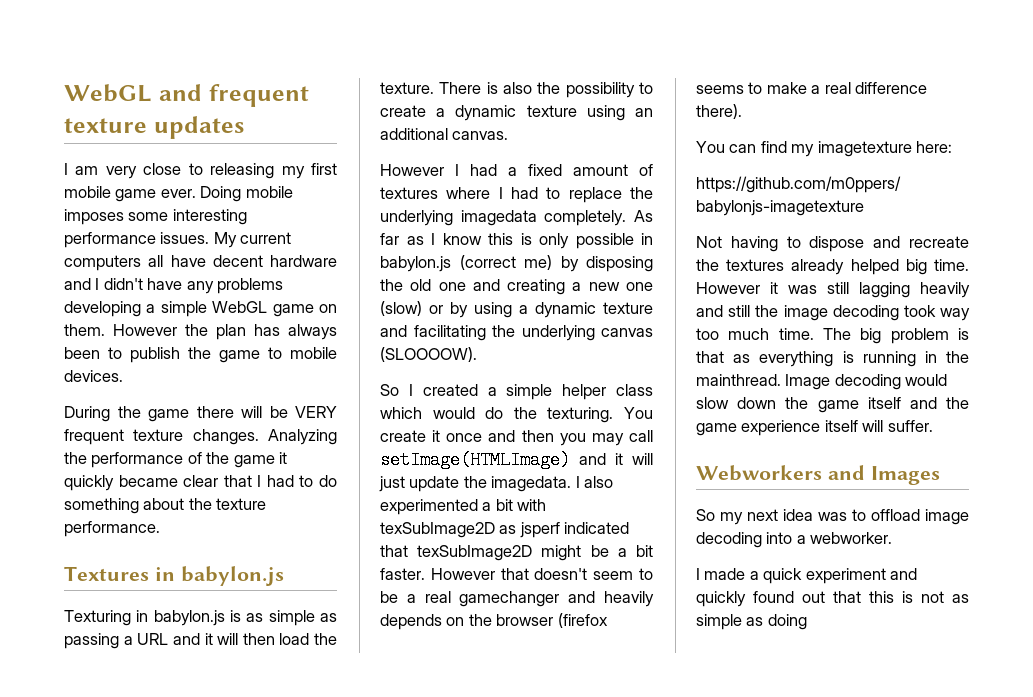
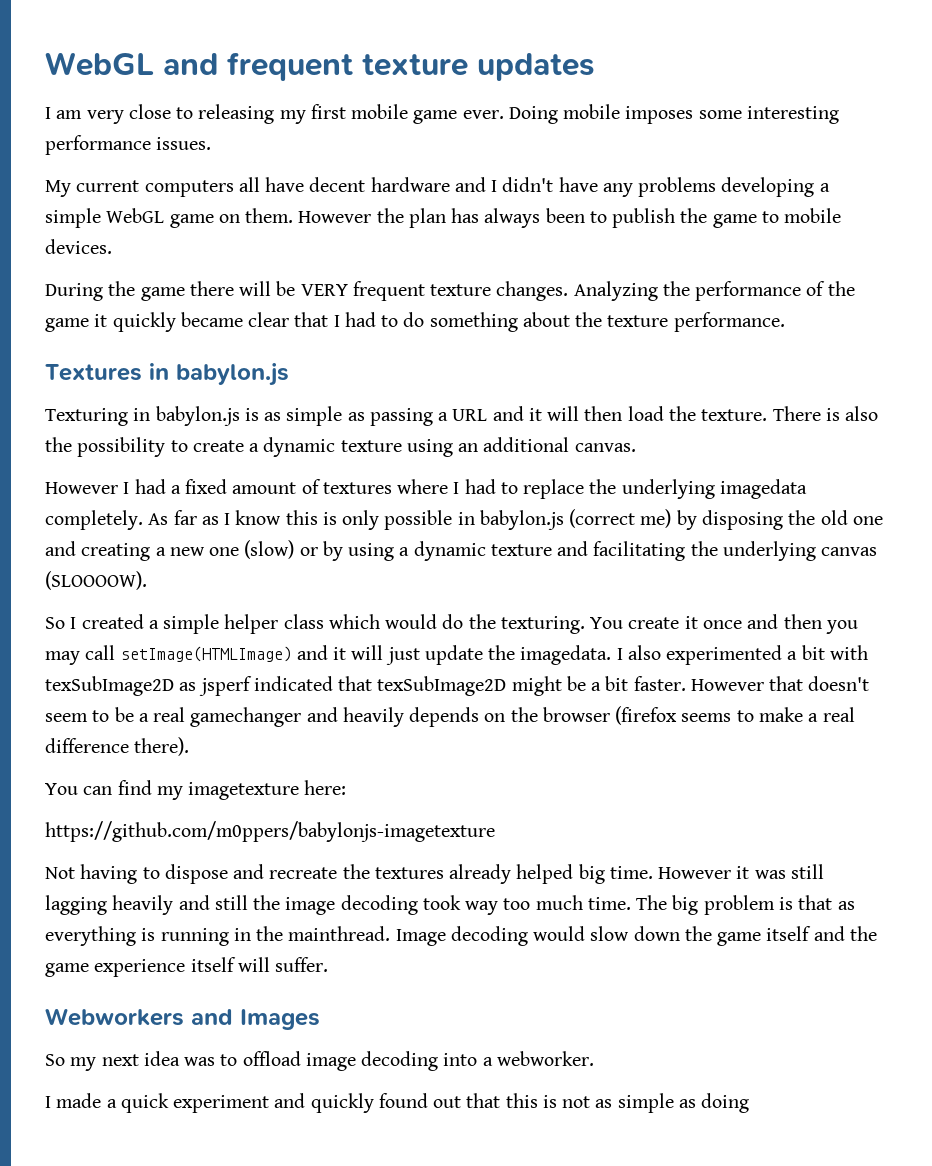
(210, 238) none -> (212, 143) //

